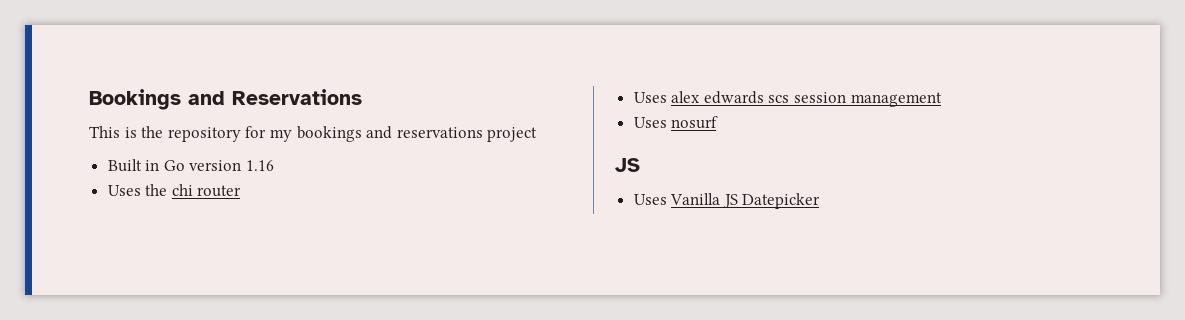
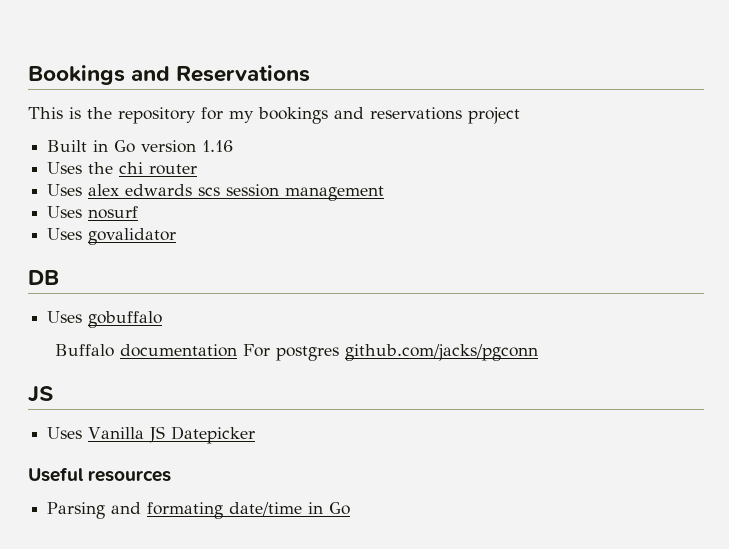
(719, 122) none -> [47,228,177,245] [28,270,59,285] [47,311,163,328] [54,344,538,361] // Uses govalidator // DB // Uses gobuffalo // Buffalo documentation For postgres github.com/jacks/pgconn
(821, 201) none -> [28,467,172,482] [47,502,351,519] // Useful resources // Parsing and formating date/time in Go

